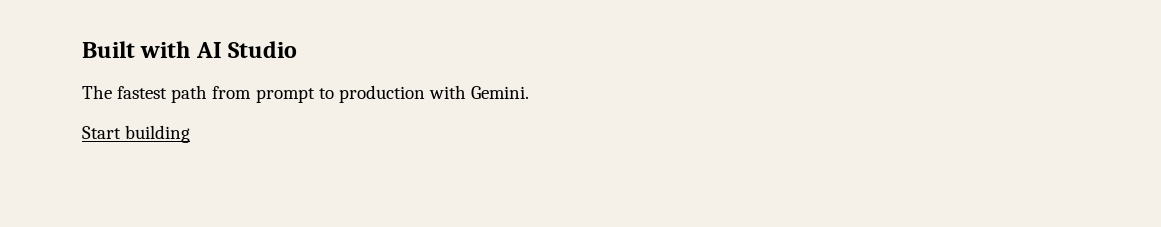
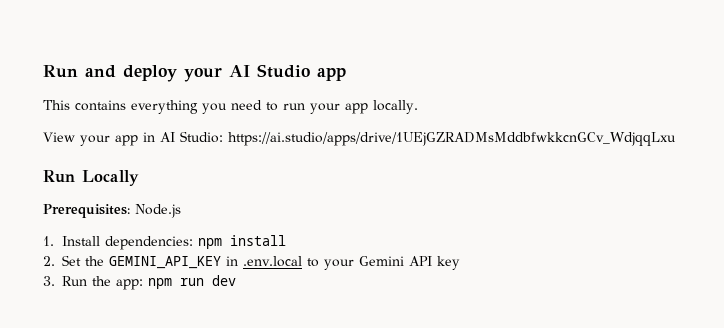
[82,41,298,58] [82,85,530,103] [82,125,191,143] Built with AI Studio // The fastest path from prompt to production with Gemini. // Start building -> [43,64,346,82] [43,100,418,114] [43,131,676,146] [43,170,139,186] [43,204,181,218] [43,235,287,250] [43,255,461,270] [43,275,237,290] Run and deploy your AI Studio app // This contains everything you need to run your app locally. // View your app in AI Studio: https://ai.studio/apps/drive/1UEjGZRADMsMddbfwkkcnGCv_WdjqqLxu // Run Locally // Prerequisites: Node.js // 1. Install dependencies: npm install // 2. Set the GEMINI_API_KEY in .env.local to your Gemini API key // 3. Run the app: npm run dev

